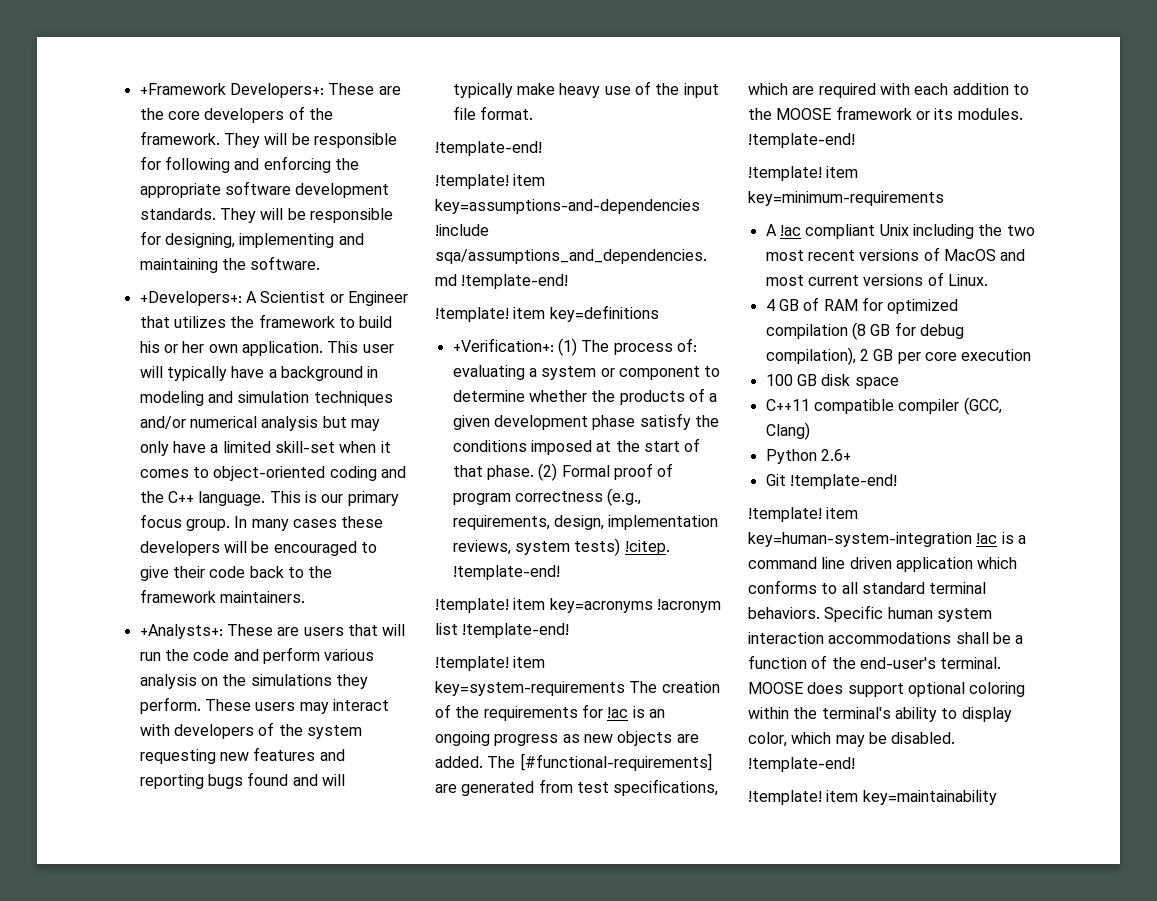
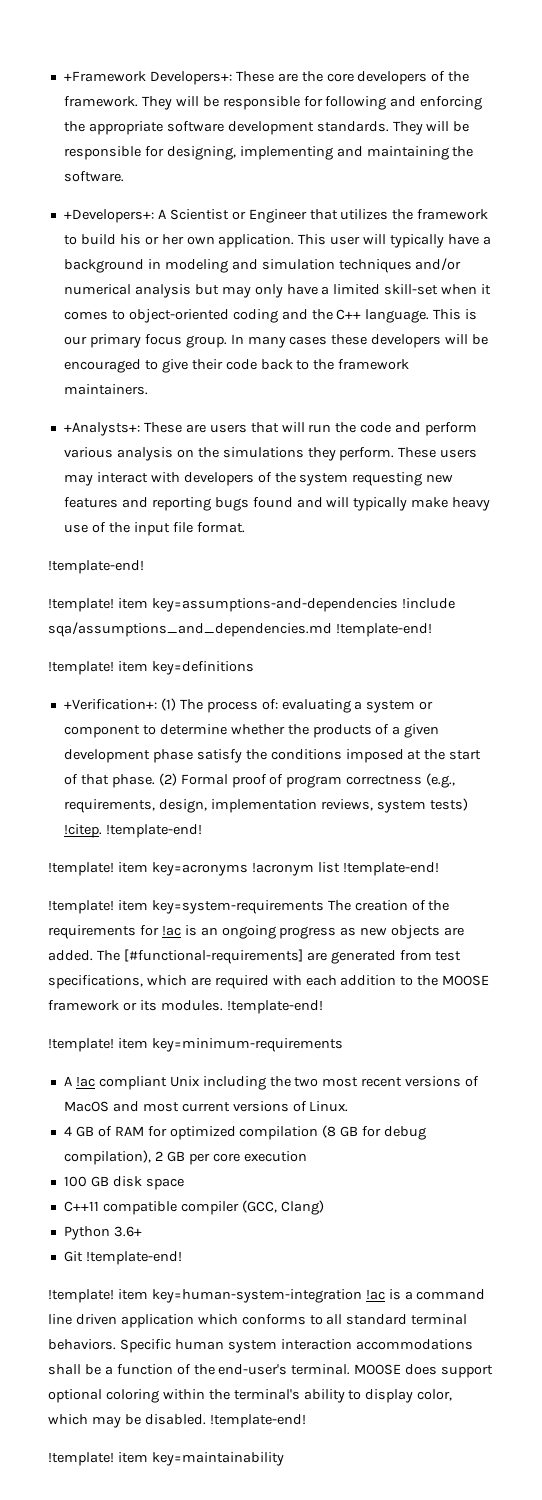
[820,449,851,461] 2.6+ -> [113,1226,142,1237] 3.6+

